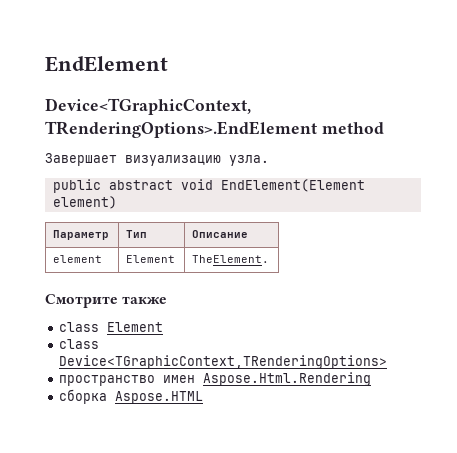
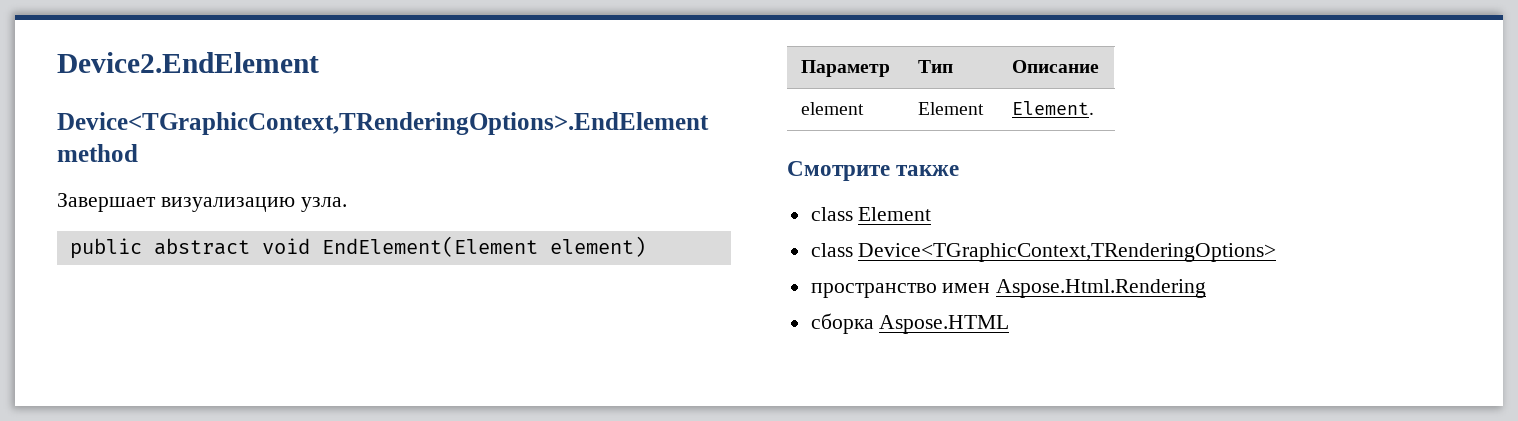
[45,56,168,72] EndElement -> [57,52,319,73] Device2.EndElement
[192,255,270,263] TheElement. -> [1011,101,1094,115] Element.

